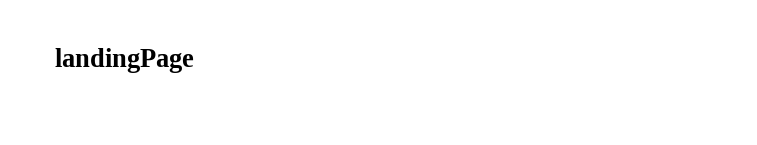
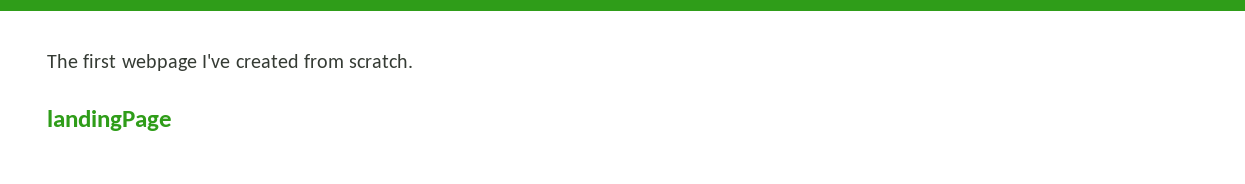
(55, 60) none -> [47,54,414,71] The first webpage I've created from scratch. //

